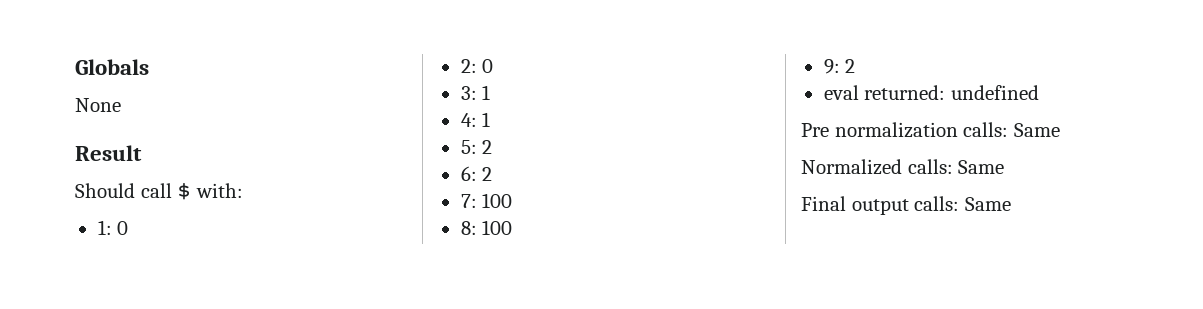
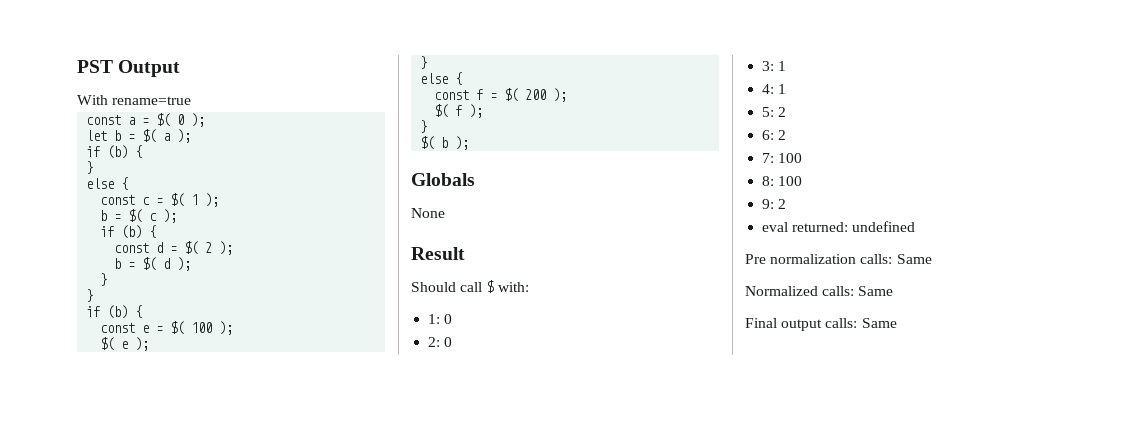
(75, 67) none -> [77,60,181,77] [77,95,192,105] [86,113,206,127] [86,129,192,143] [86,145,143,159] [86,161,94,174] [86,177,129,190] [100,193,220,207] [100,209,178,223] [100,225,157,239] [114,241,234,255] [114,257,192,271] [100,273,108,286] [86,289,94,302] [86,305,143,319] [100,321,234,335] [100,337,150,351] [420,56,428,69] [420,72,463,85] [434,88,568,102] [434,104,484,118] [420,120,428,133] [420,136,470,150] PST Output // With rename=true // const a = $( 0 ); // let b = $( a ); // if (b) { // } // else { // const c = $( 1 ); // b = $( c ); // if (b) { // const d = $( 2 ); // b = $( d ); // } // } // if (b) { // const e = $( 100 ); // $( e ); // } // else { // const f = $( 200 ); // $( f ); // } // $( b ); //

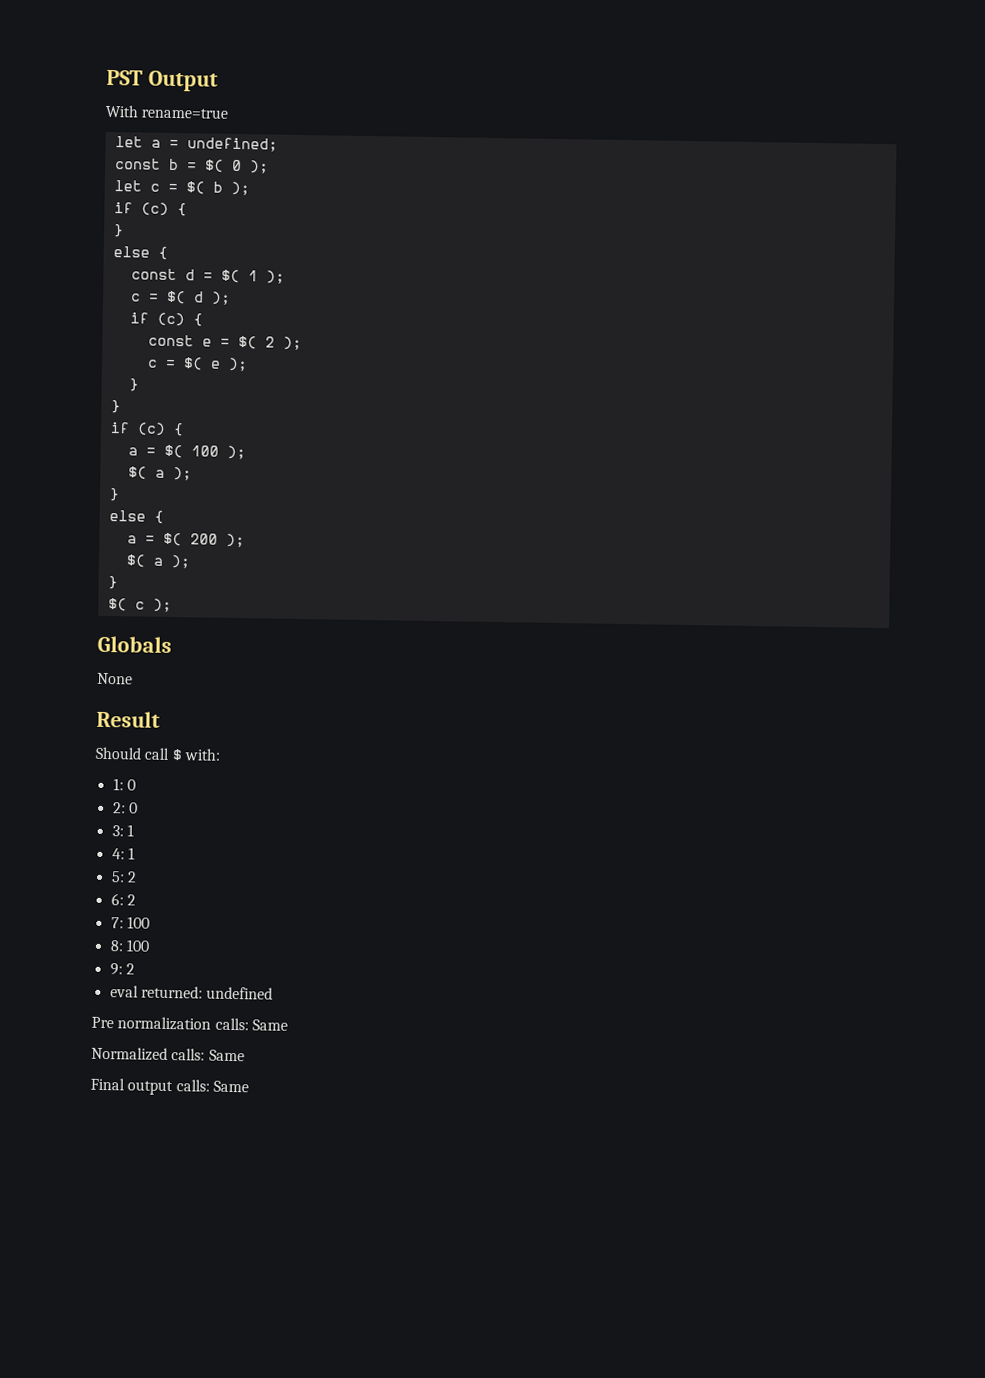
[86,115,136,125] // const a -> [114,136,278,152] [114,158,179,171] // let a = undefined; // const b
[114,129,192,143] [86,145,129,159] b = $( a ); // if (b) -> [149,181,250,196] [113,202,169,216] c = $( b ); // if (c)
[142,197,151,205] c -> [184,269,195,281] d
[100,209,178,223] [100,225,157,239] [114,242,164,253] b = $( c ); // if (b) { // const d -> [129,290,231,305] [129,312,203,327] [147,334,212,347] c = $( d ); // if (c) { // const e
[114,257,171,271] b = $( d -> [146,357,221,371] c = $( e
[107,305,143,319] [100,323,150,333] (b) { // const e -> [136,422,184,437] [127,447,138,456] (c) { // a
[121,341,129,349] e -> [154,469,165,478] a
[434,89,484,100] const f -> [126,535,137,544] a
[455,105,463,116] f -> [152,557,163,566] a
[441,137,449,148] b -> [134,601,145,610] c

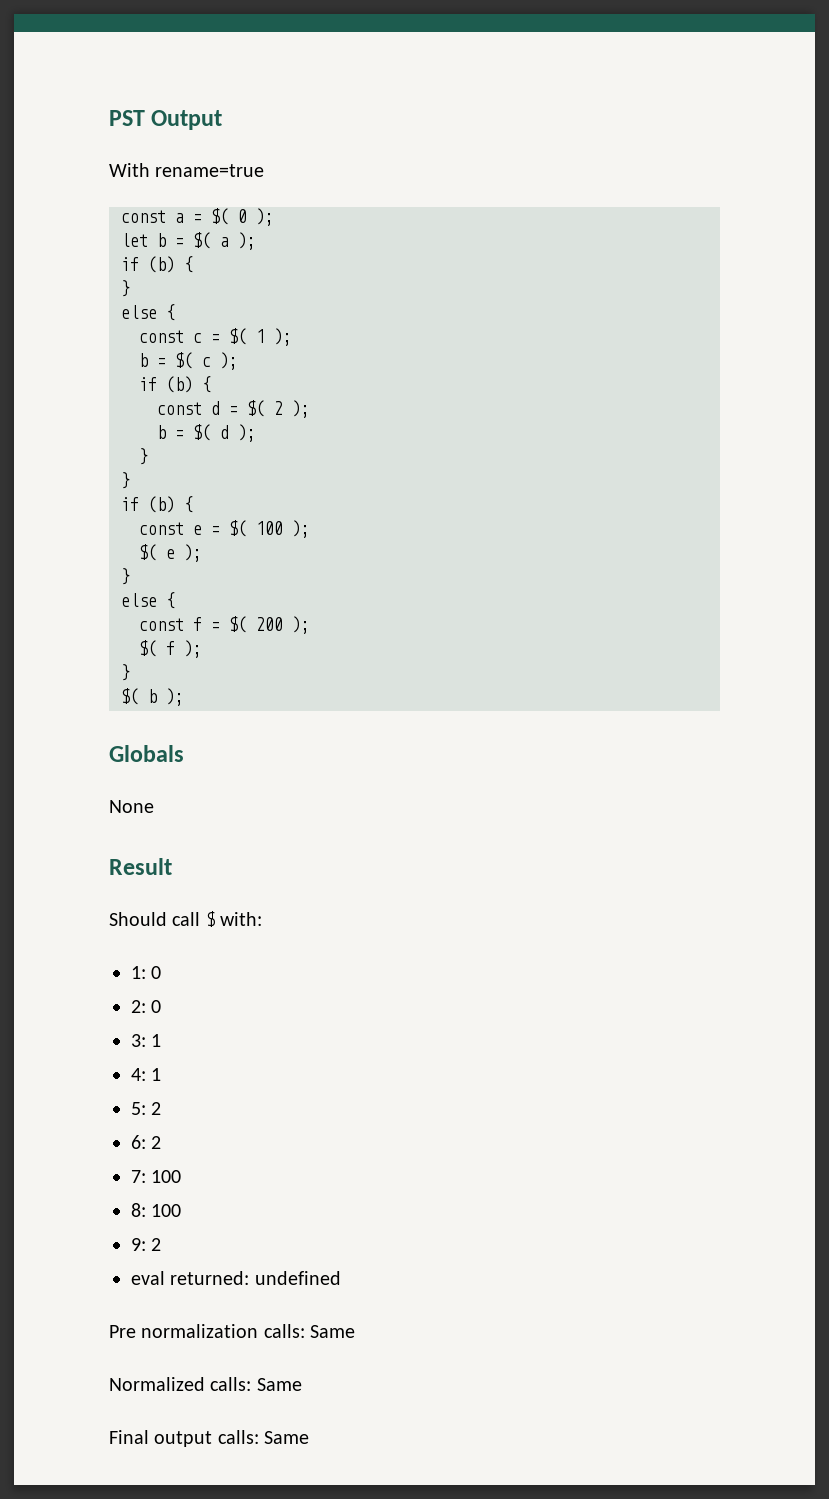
[114,136,278,152] [114,158,197,171] let a = undefined; // const b = -> [121,210,202,223] const a =
[149,181,250,196] [113,202,169,216] c = $( b ); // if (c) -> [157,232,256,250] [121,256,175,273] b = $( a ); // if (b)
[184,269,195,281] d -> [193,333,202,343] c
[129,290,231,305] [129,312,203,327] [147,334,212,347] c = $( d ); // if (c) { // const e -> [139,352,238,370] [139,376,211,393] [157,401,220,415] b = $( c ); // if (b) { // const d
[146,357,221,371] c = $( e -> [157,424,229,441] b = $( d
[136,422,184,437] [127,447,138,456] (c) { // a -> [148,496,193,513] [139,522,202,535] (b) { // const e
[154,469,165,478] a -> [166,549,175,559] e
[126,535,137,544] a -> [139,617,202,631] const f
[152,557,163,566] a -> [166,641,175,655] f
[134,601,145,610] c -> [148,689,157,703] b

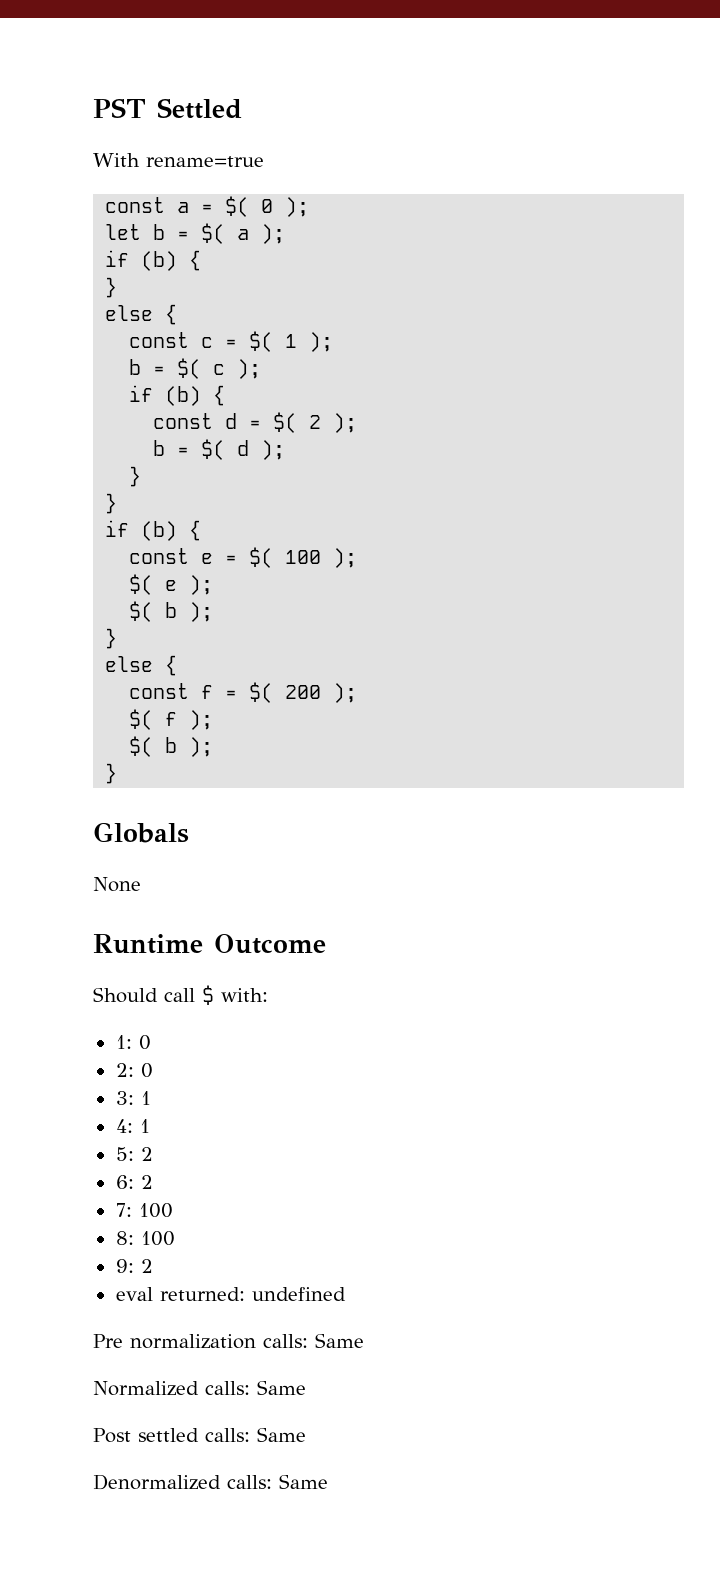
[151,110,223,130] Output -> [157,98,242,119] Settled
(202, 553) none -> [129,601,214,622] // $( b );
[121,664,130,681] [121,688,184,706] // } // $( b ); -> [129,736,214,757] [105,763,118,784] // $( b ); // }
[109,858,172,875] Result -> [93,934,326,954] Runtime Outcome
[109,1430,310,1447] Final output calls: Same -> [93,1427,306,1443] [93,1474,328,1490] Post settled calls: Same // Denormalized calls: Same

